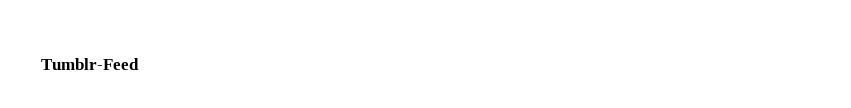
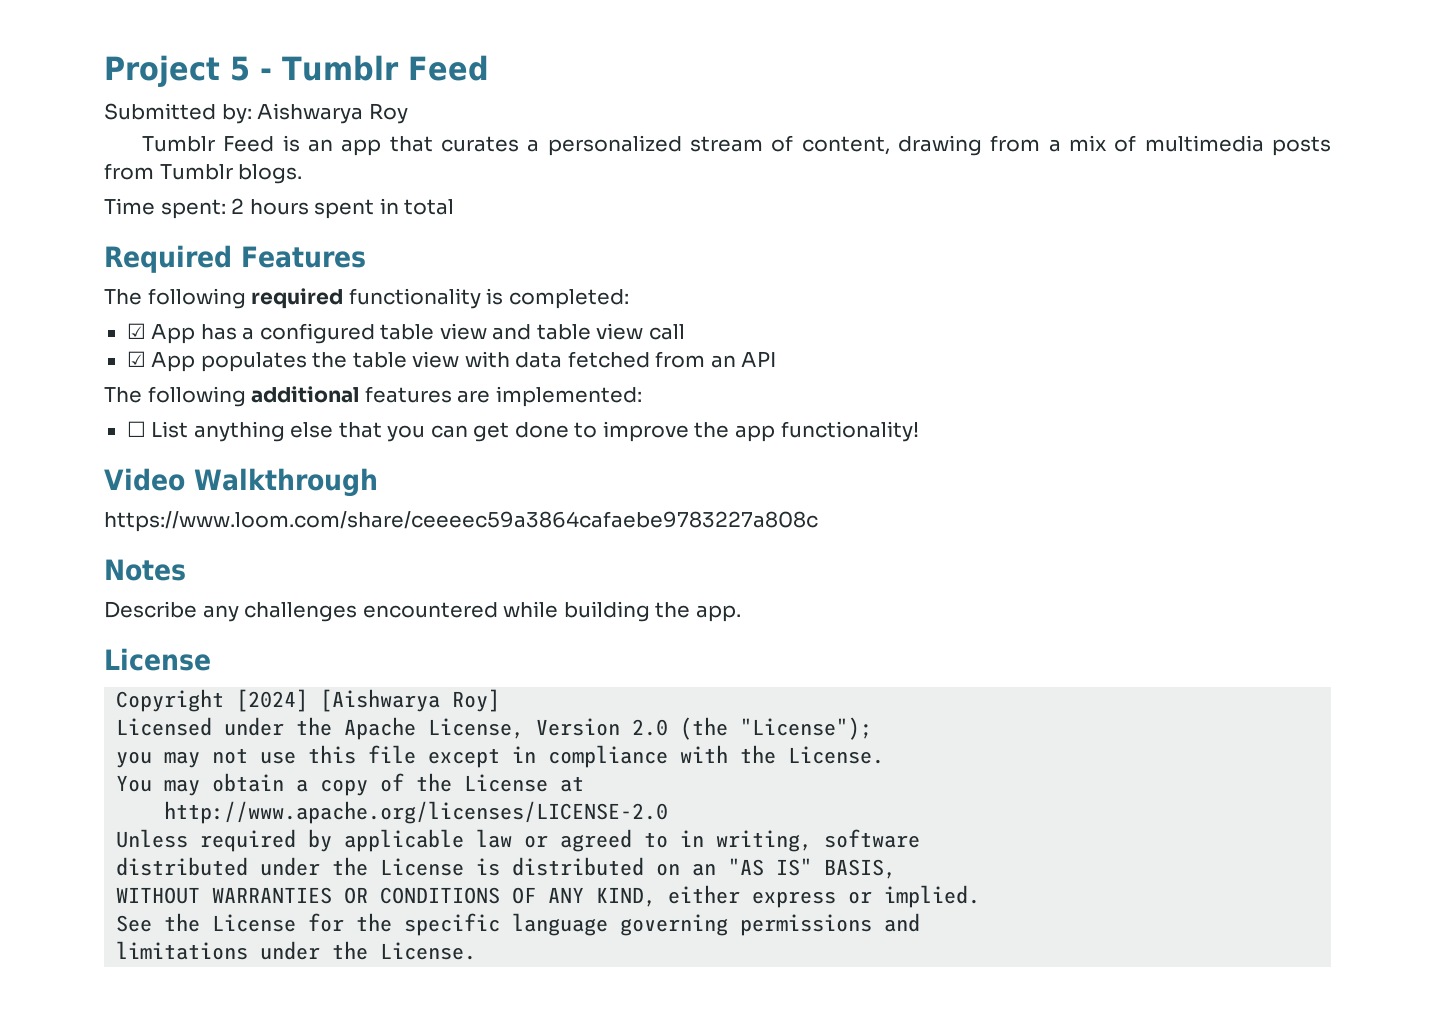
[41,58,139,70] Tumblr-Feed -> [104,55,489,87] [104,103,408,124] [141,135,1332,156] [104,163,303,184] [104,198,455,219] [104,245,366,273] [104,288,629,309] [126,323,685,344] [126,351,777,372] [104,386,642,407] [126,421,919,442] [104,468,378,497] [104,511,818,532] [104,559,186,581] [104,601,741,622] [104,648,211,671] [116,689,501,712] [116,717,873,740] [116,745,885,768] [116,773,585,796] [164,801,669,824] [116,829,921,852] [116,857,897,879] [116,885,981,908] [116,913,921,936] [116,941,477,960] Project 5 - Tumblr Feed // Submitted by: Aishwarya Roy // Tumblr Feed is an app that curates a personalized stream of content, drawing from a mix of multimedia posts from Tumblr blogs. // Time spent: 2 hours spent in total // Required Features // The following required functionality is completed: // ☑ App has a configured table view and table view call // ☑ App populates the table view with data fetched from an API // The following additional features are implemented: // ☐ List anything else that you can get done to improve the app functionality! // Video Walkthrough // https://www.loom.com/share/ceeeec59a3864cafaebe9783227a808c // Notes // Describe any challenges encountered while building the app. // License // Copyright [2024] [Aishwarya Roy] // Licensed under the Apache License, Version 2.0 (the "License"); // you may not use this file except in compliance with the License. // You may obtain a copy of the License at // http://www.apache.org/licenses/LICENSE-2.0 // Unless required by applicable law or agreed to in writing, software // distributed under the License is distributed on an "AS IS" BASIS, // WITHOUT WARRANTIES OR CONDITIONS OF ANY KIND, either express or implied. // See the License for the specific language governing permissions and // limitations under the License.

